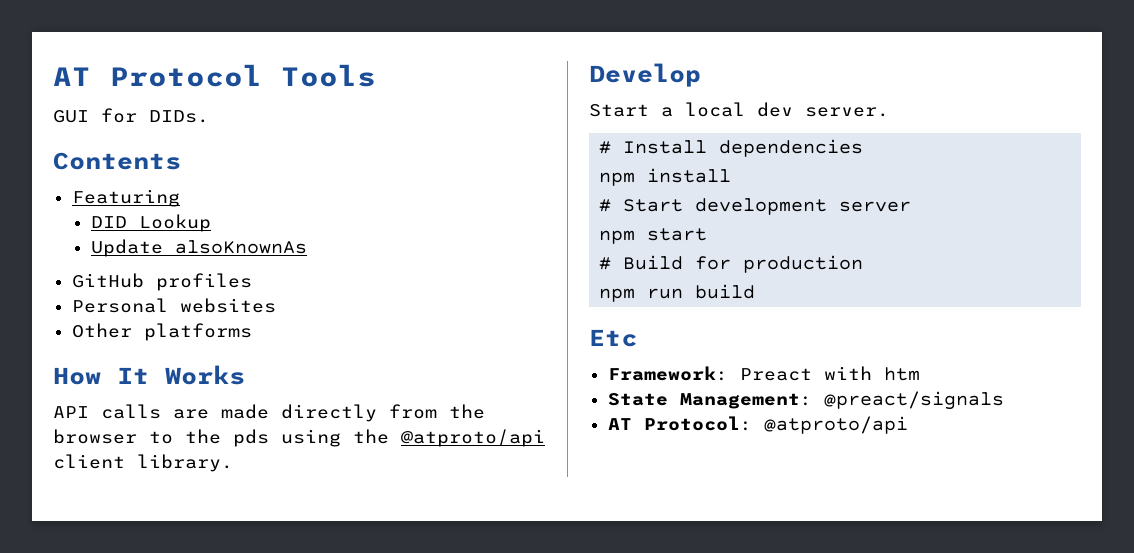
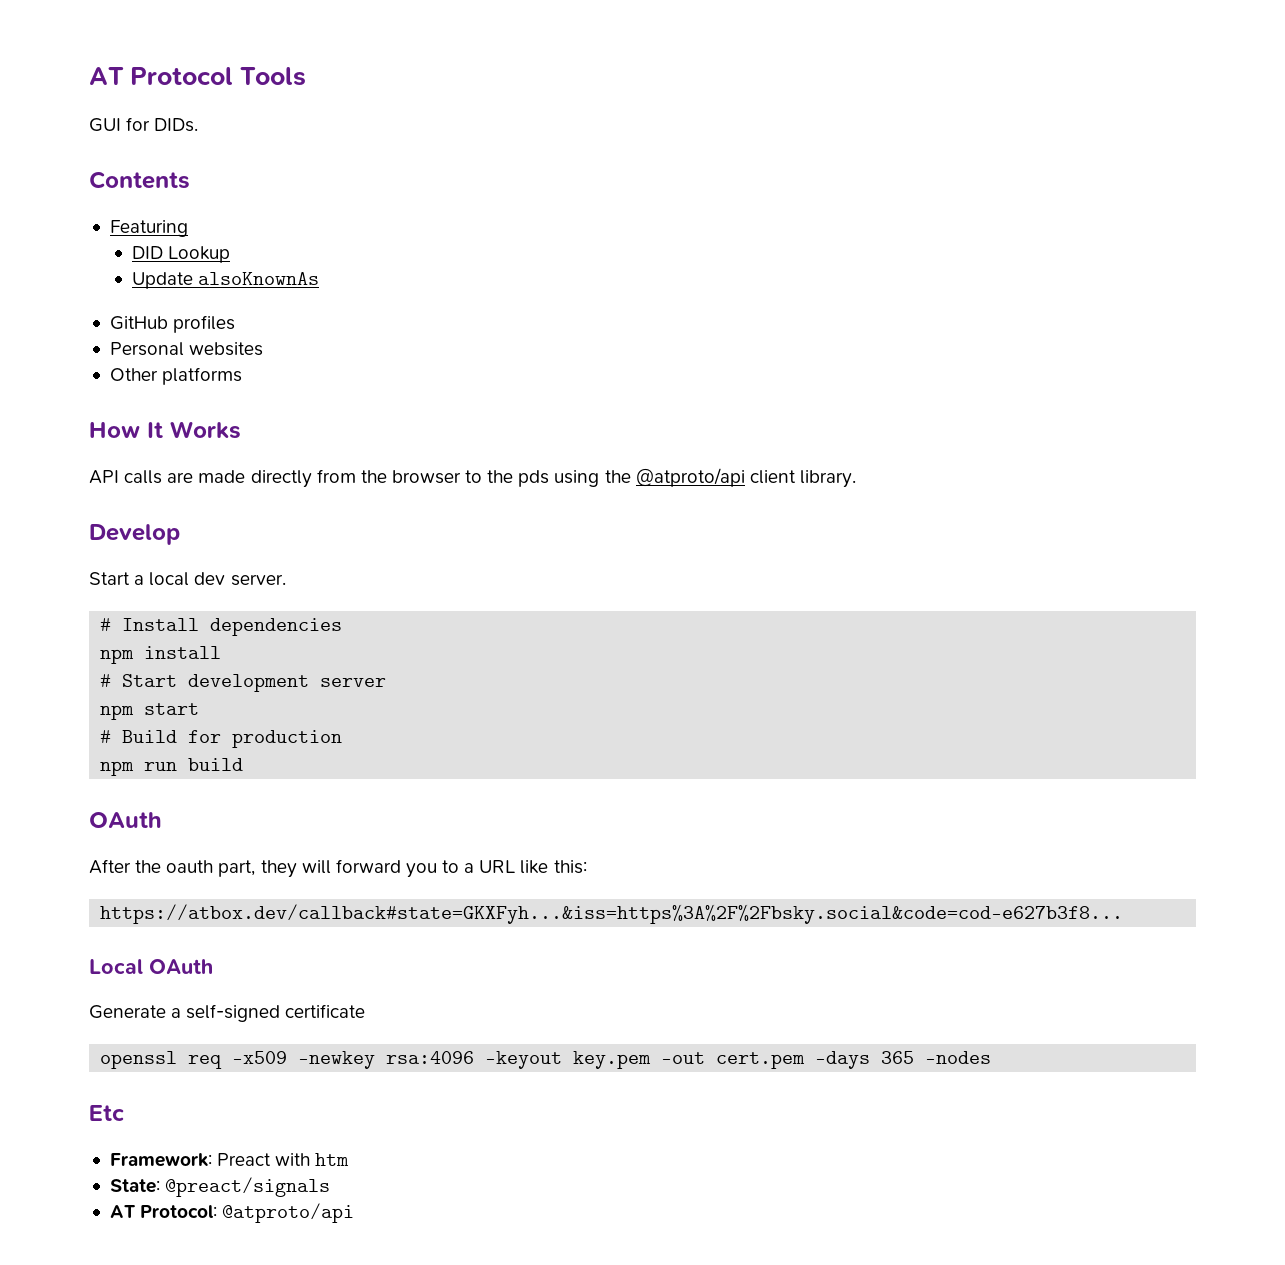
(756, 291) none -> [89,812,161,828] [89,859,587,878] [100,904,1124,924] [89,959,213,974] [89,1004,366,1022] [100,1051,992,1069] // OAuth // After the oauth part, they will forward you to a URL like this: // https://atbox.dev/callback#state=GKXFyh...&iss=https%3A%2F%2Fbsky.social&code=cod-e627b3f8... // Local OAuth // Generate a self-signed certificate // openssl req -x509 -newkey rsa:4096 -keyout key.pem -out cert.pem -days 365 -nodes
[607,393,812,409] State Management: -> [109,1179,160,1193] State:

